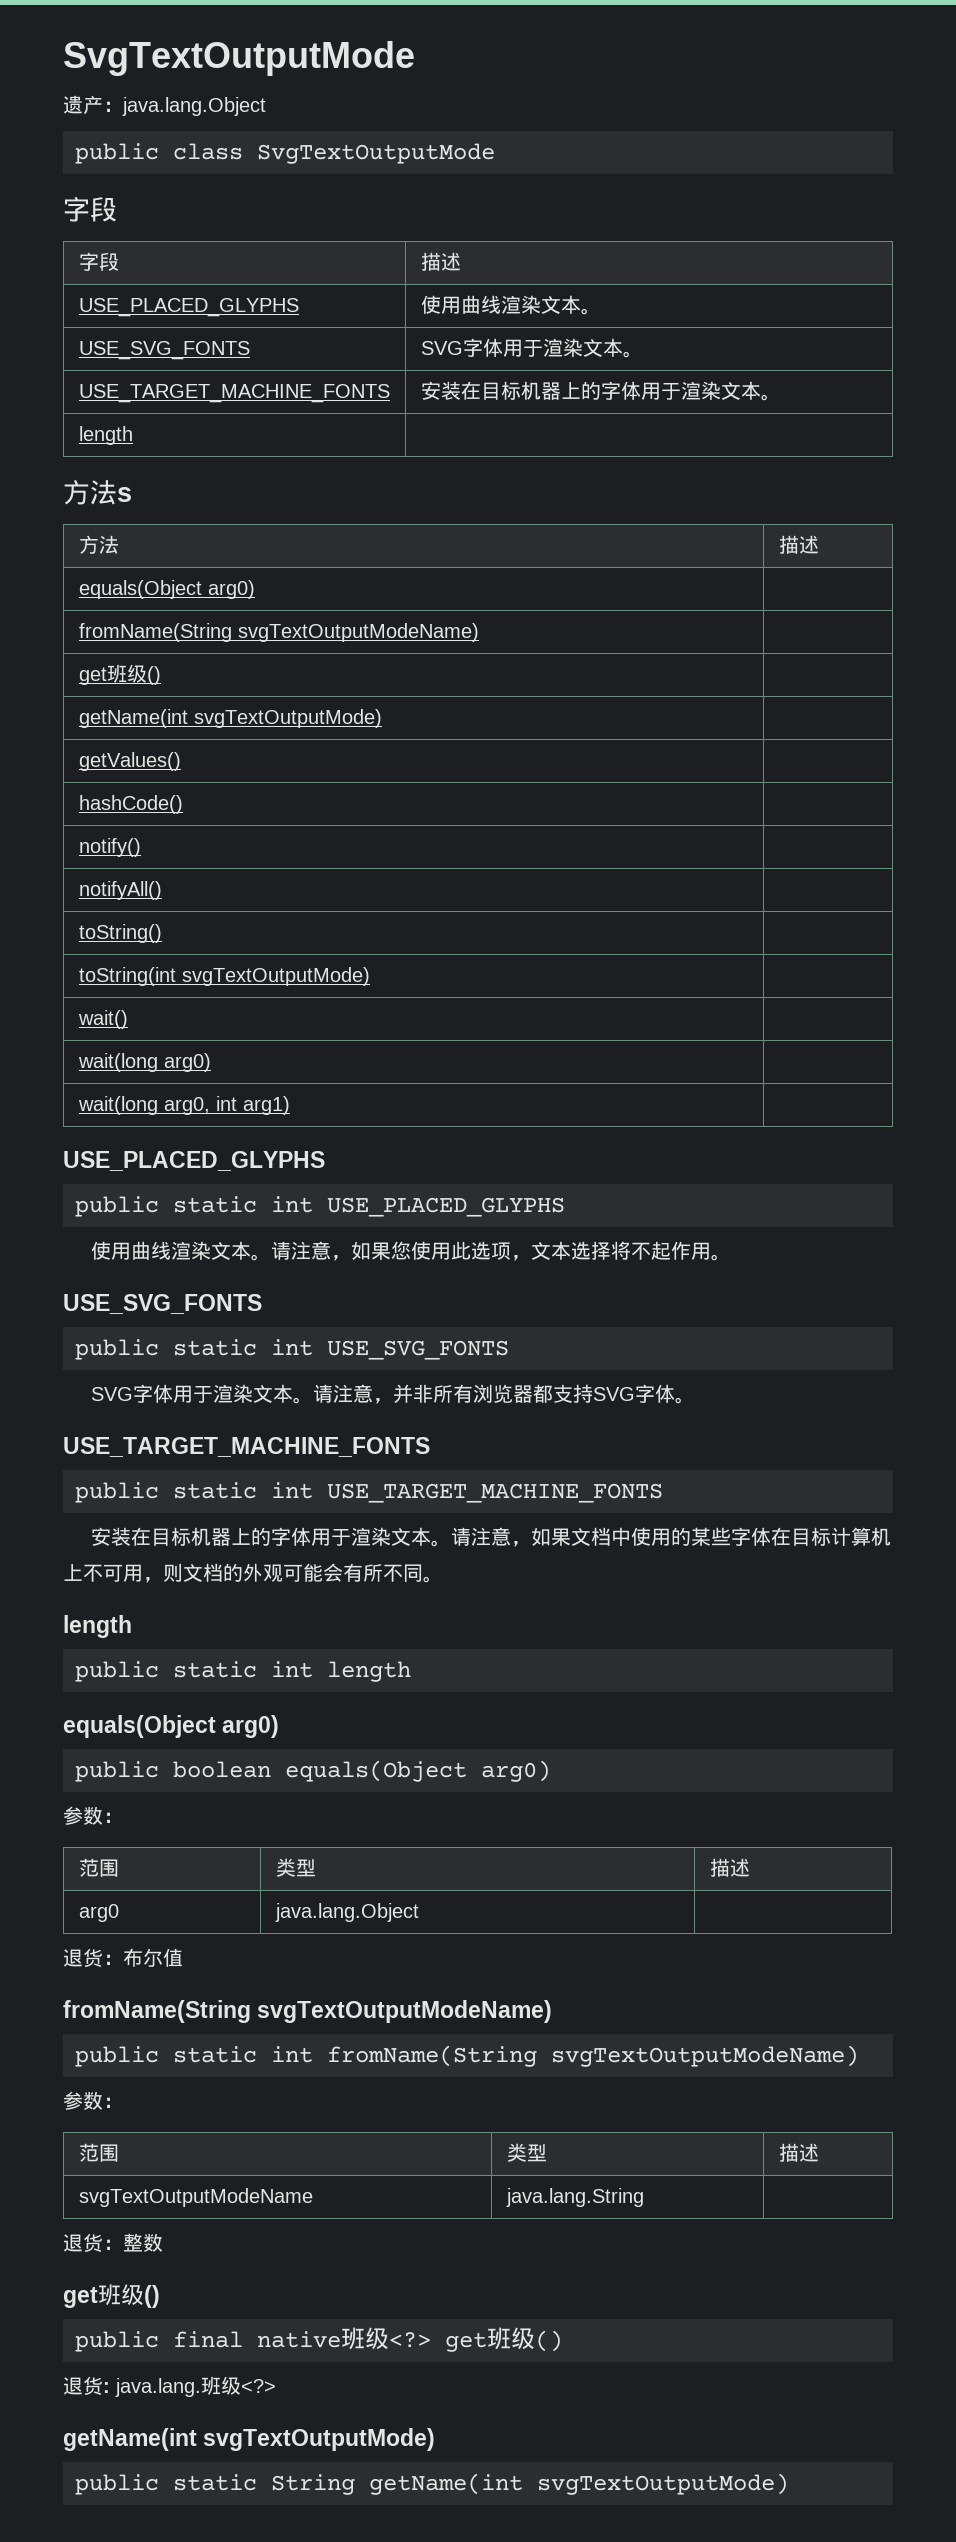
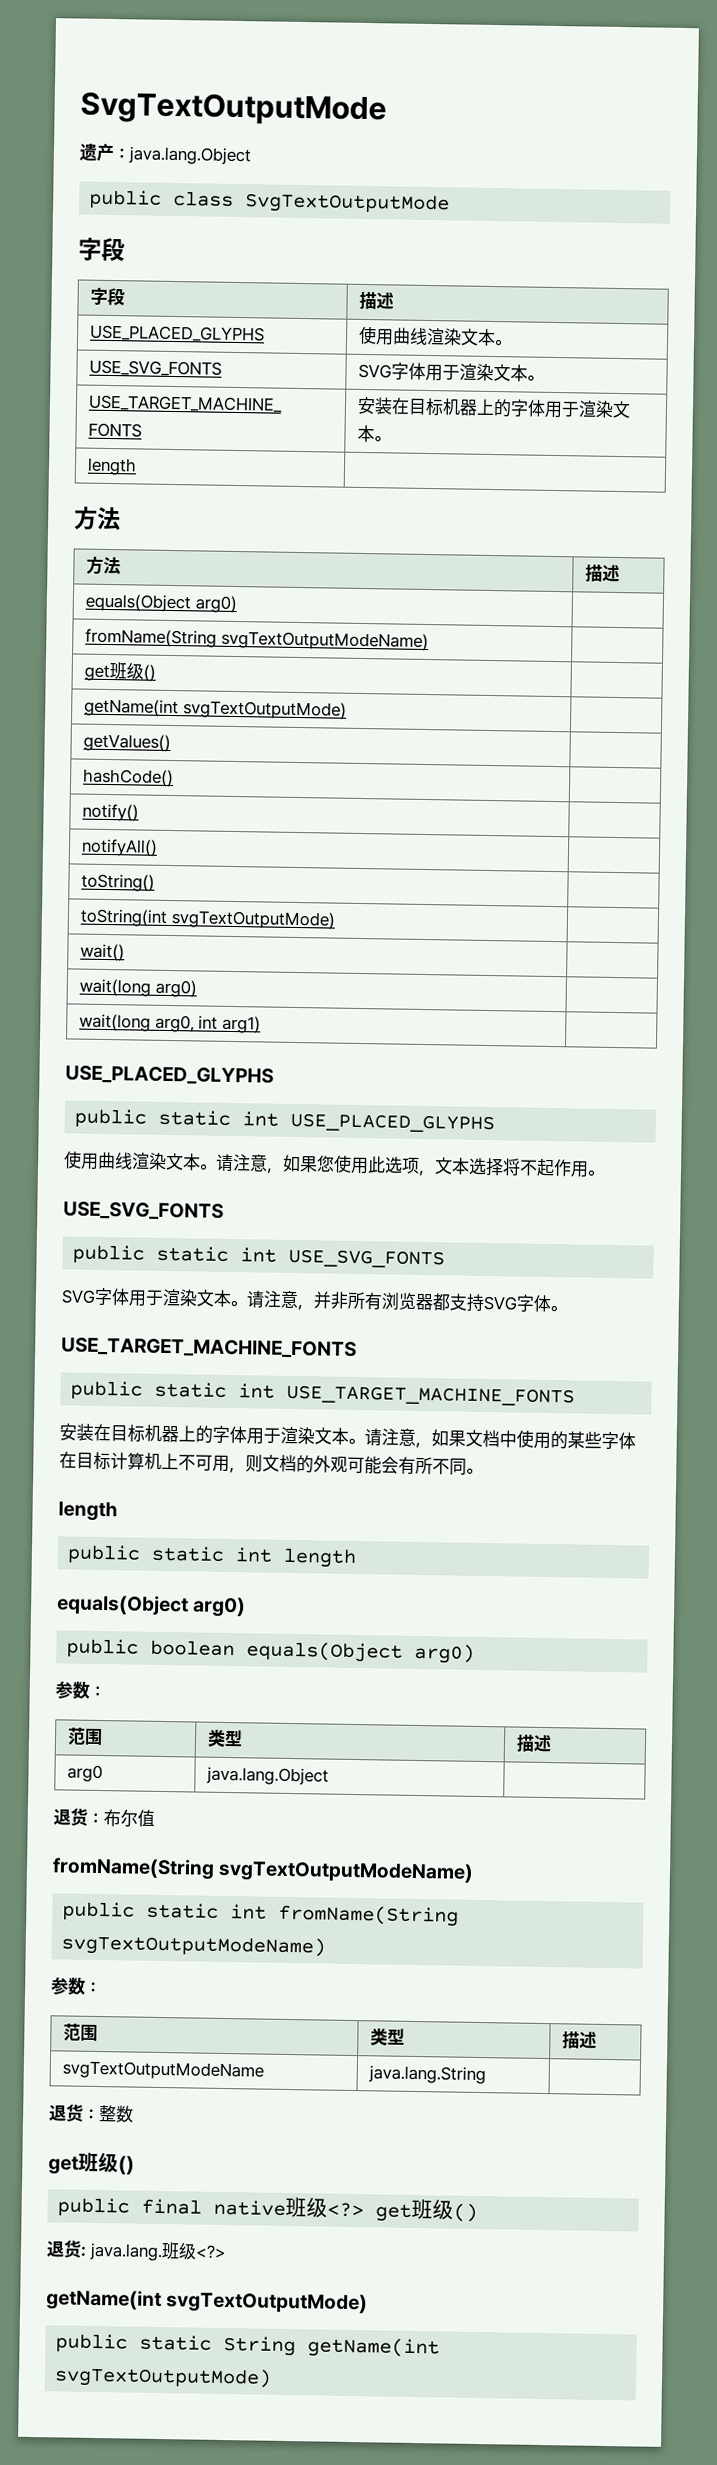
[117,487,132,502] s -> (121, 518) none

